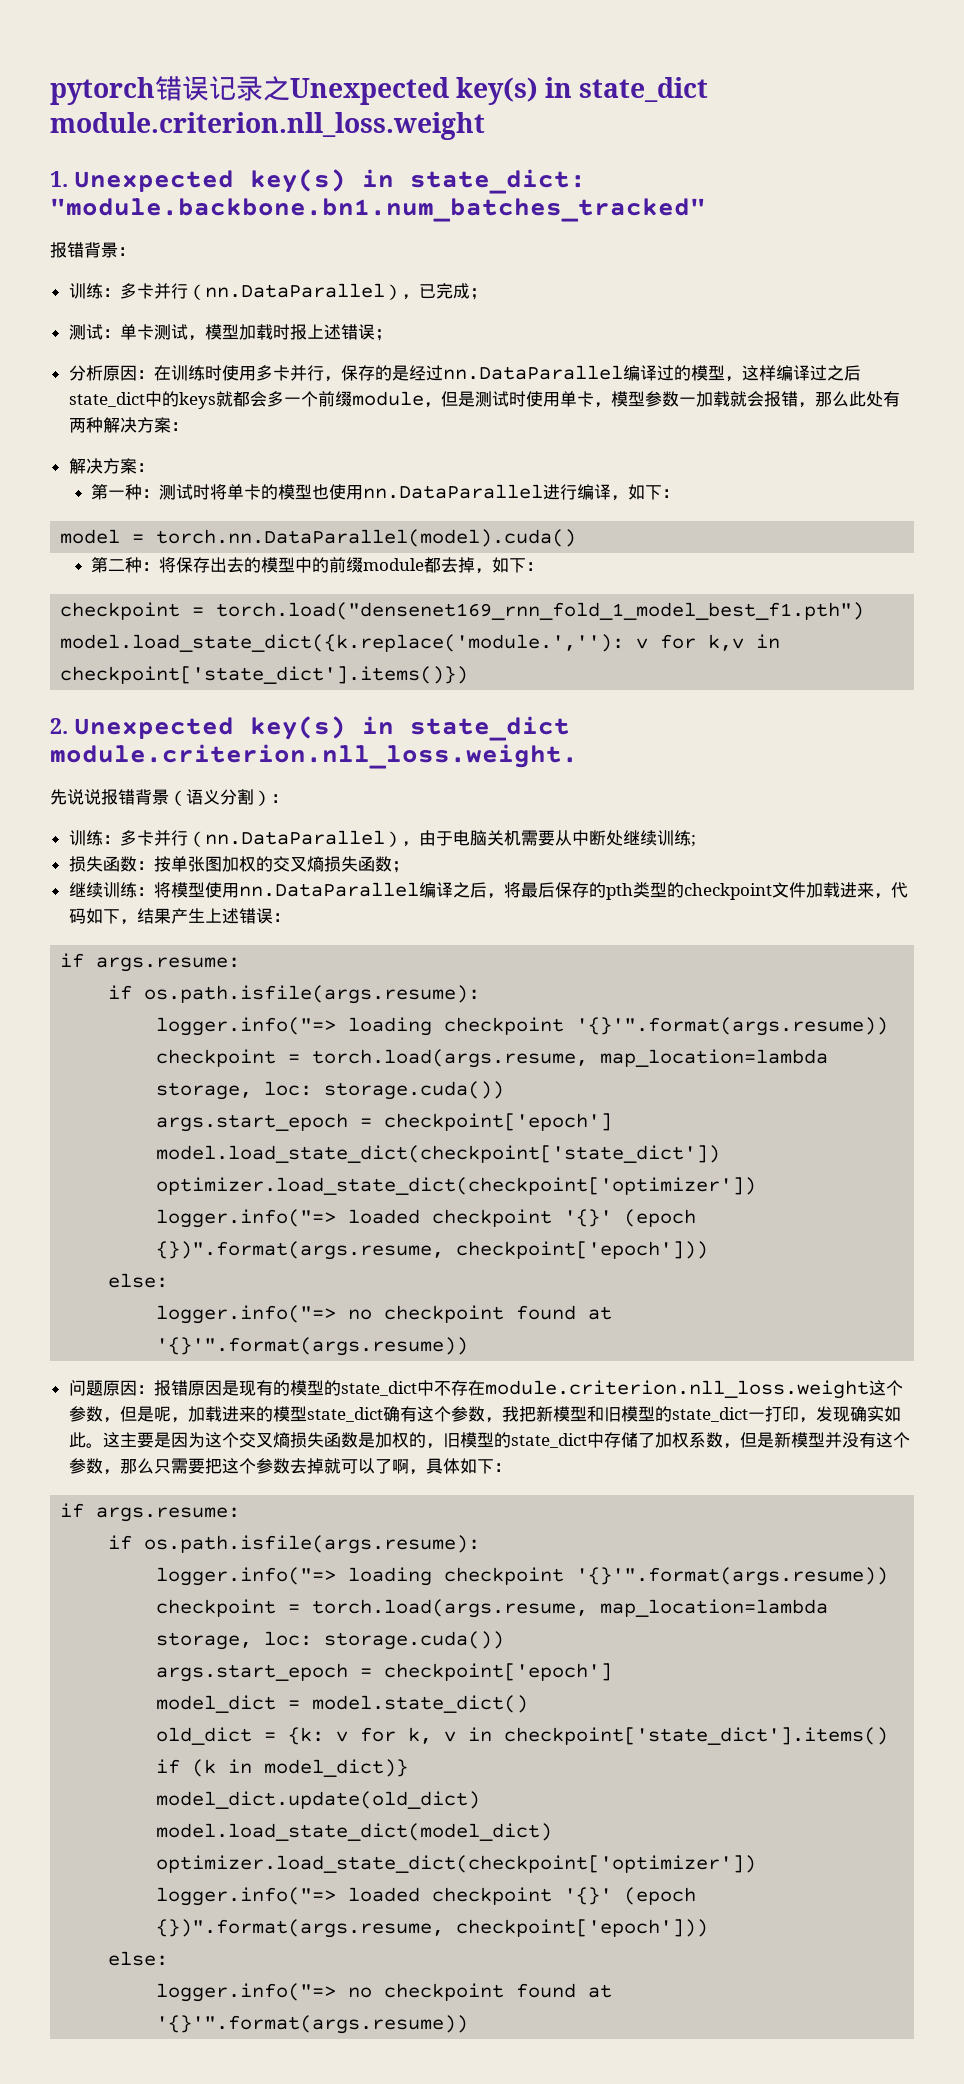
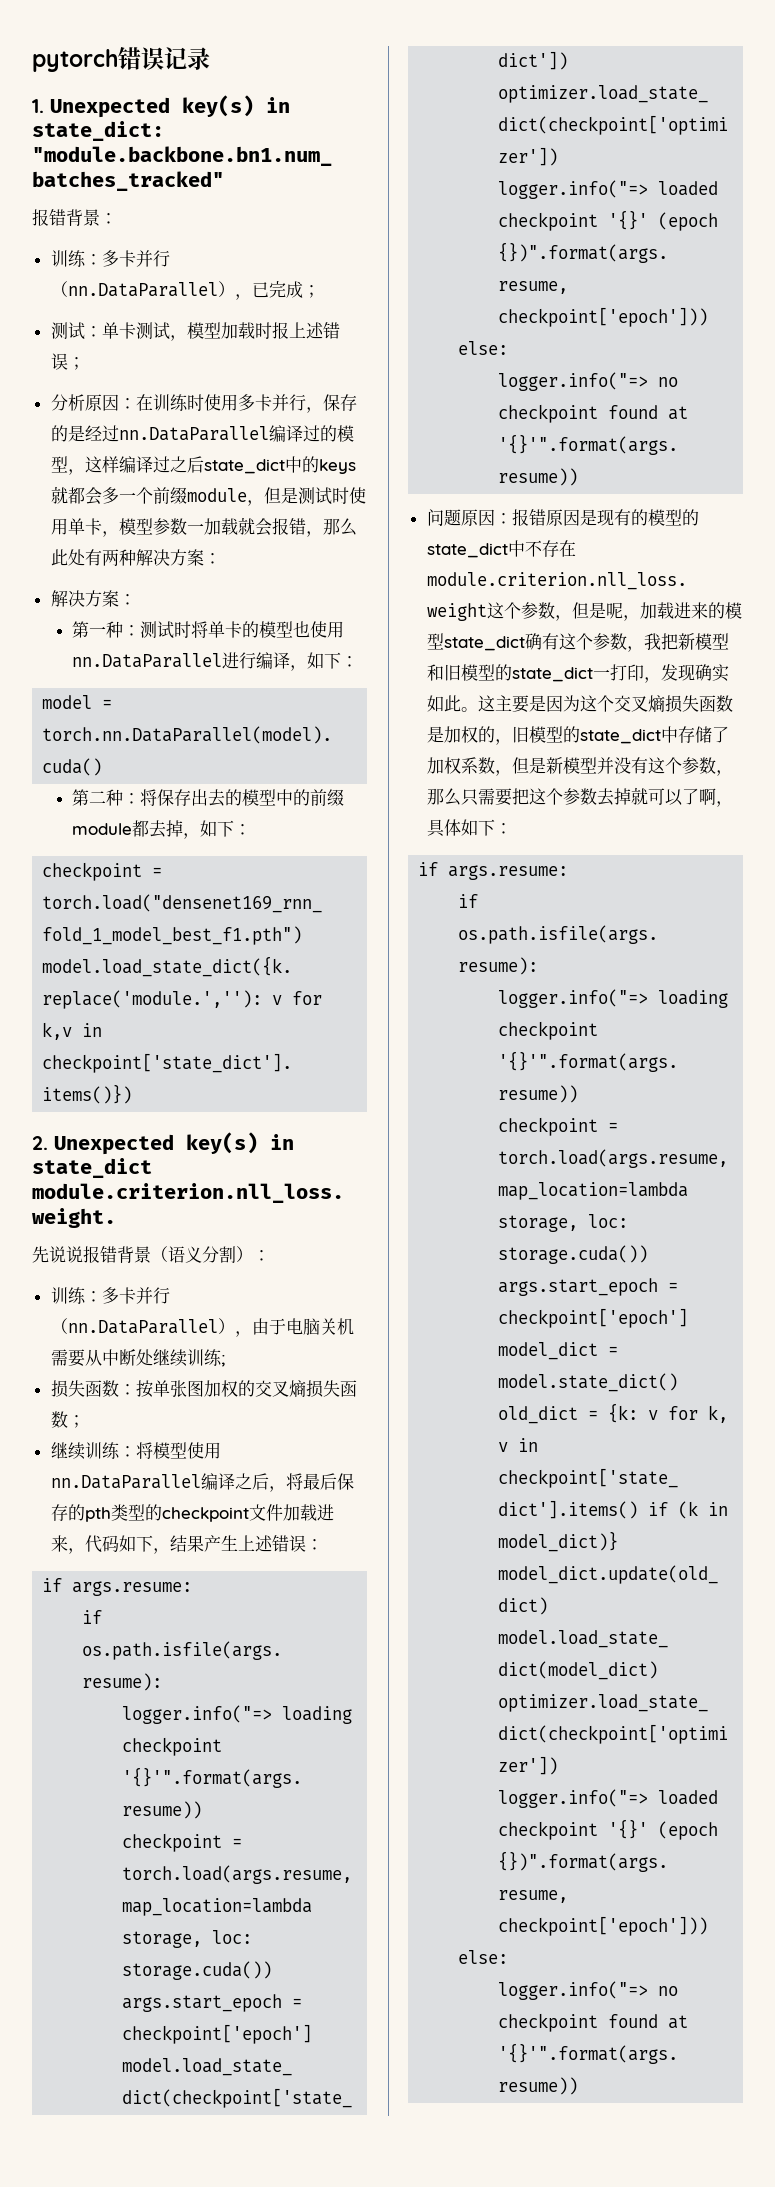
[263,76,709,105] [50,112,485,140] 之Unexpected key(s) in state_dict module.criterion.nll_loss.weight -> (210, 58) none

